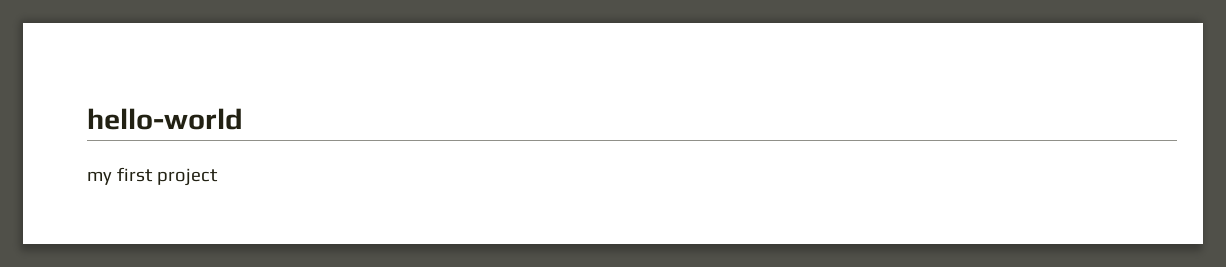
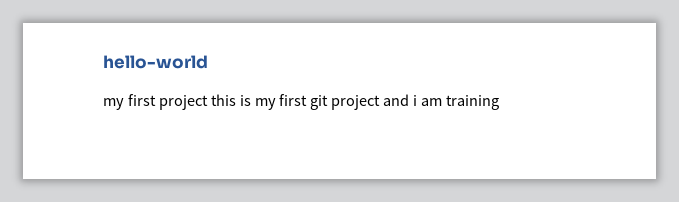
(218, 177) none -> [210,94,499,110] this is my first git project and i am training

